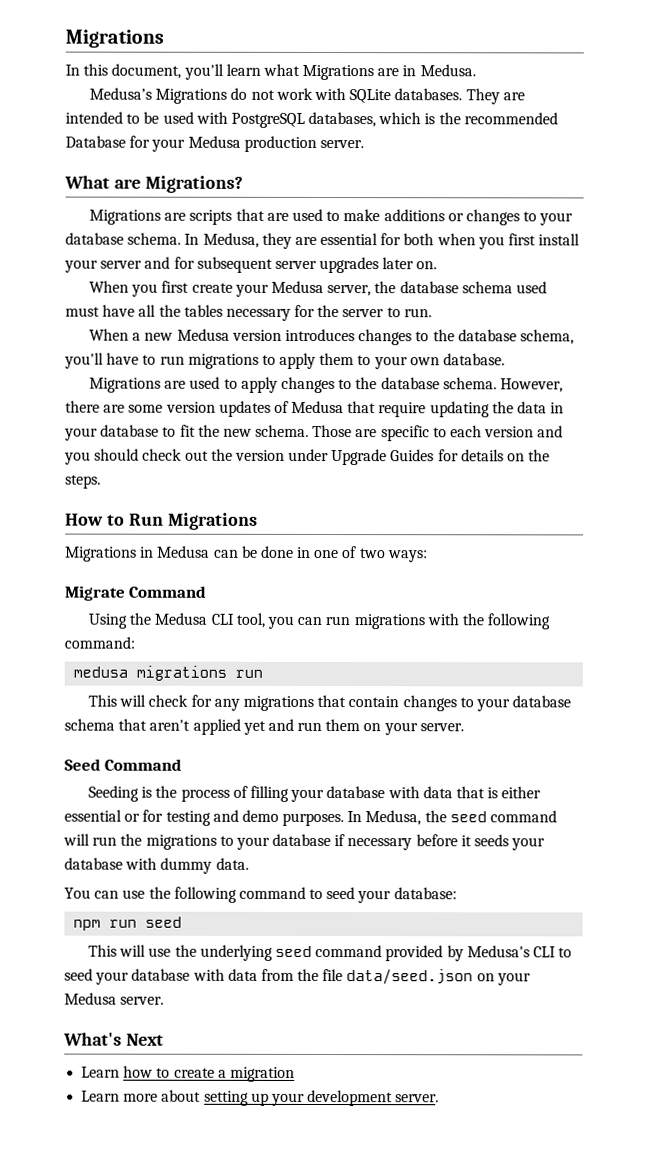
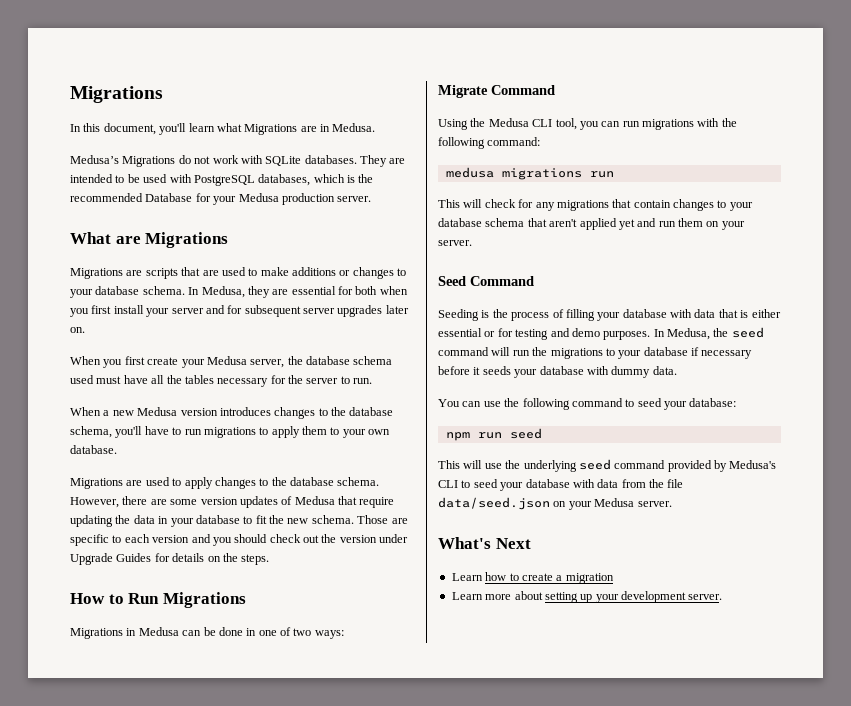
[144,175,243,193] Migrations? -> [145,232,229,248] Migrations

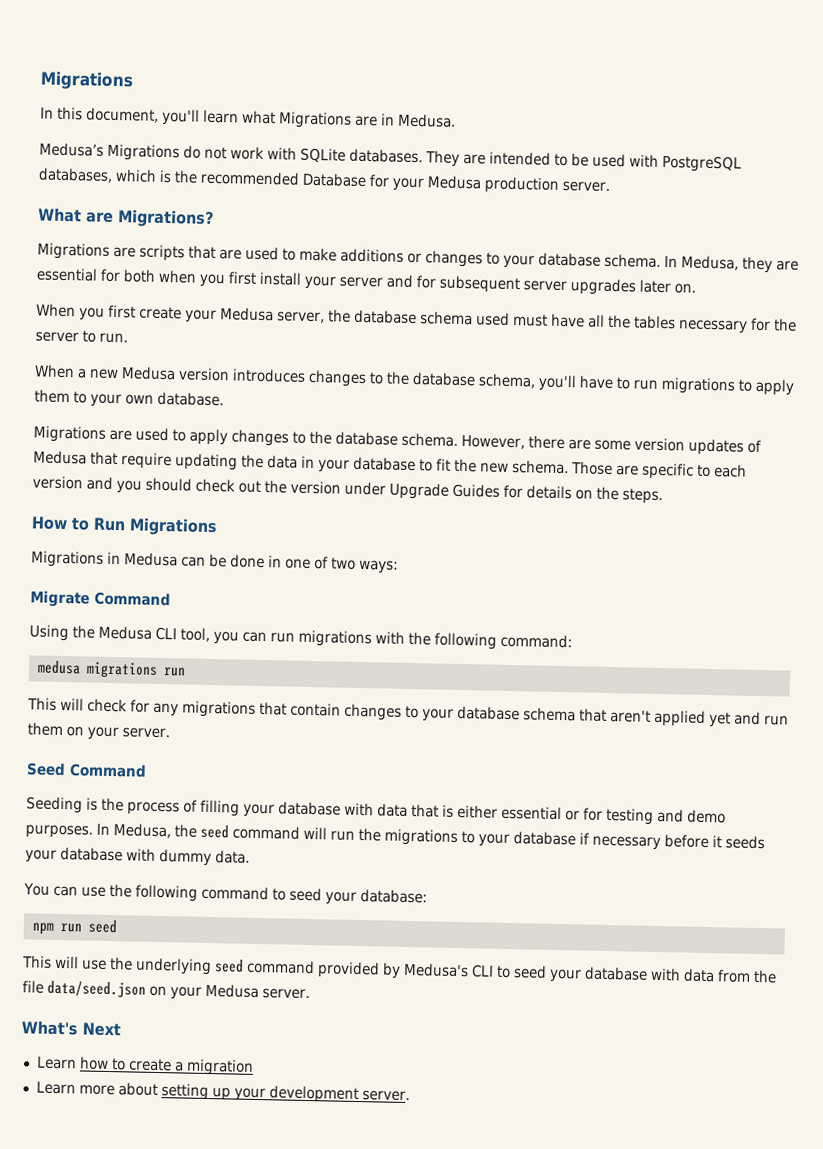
[145,232,229,248] Migrations -> [117,209,214,228] Migrations?

